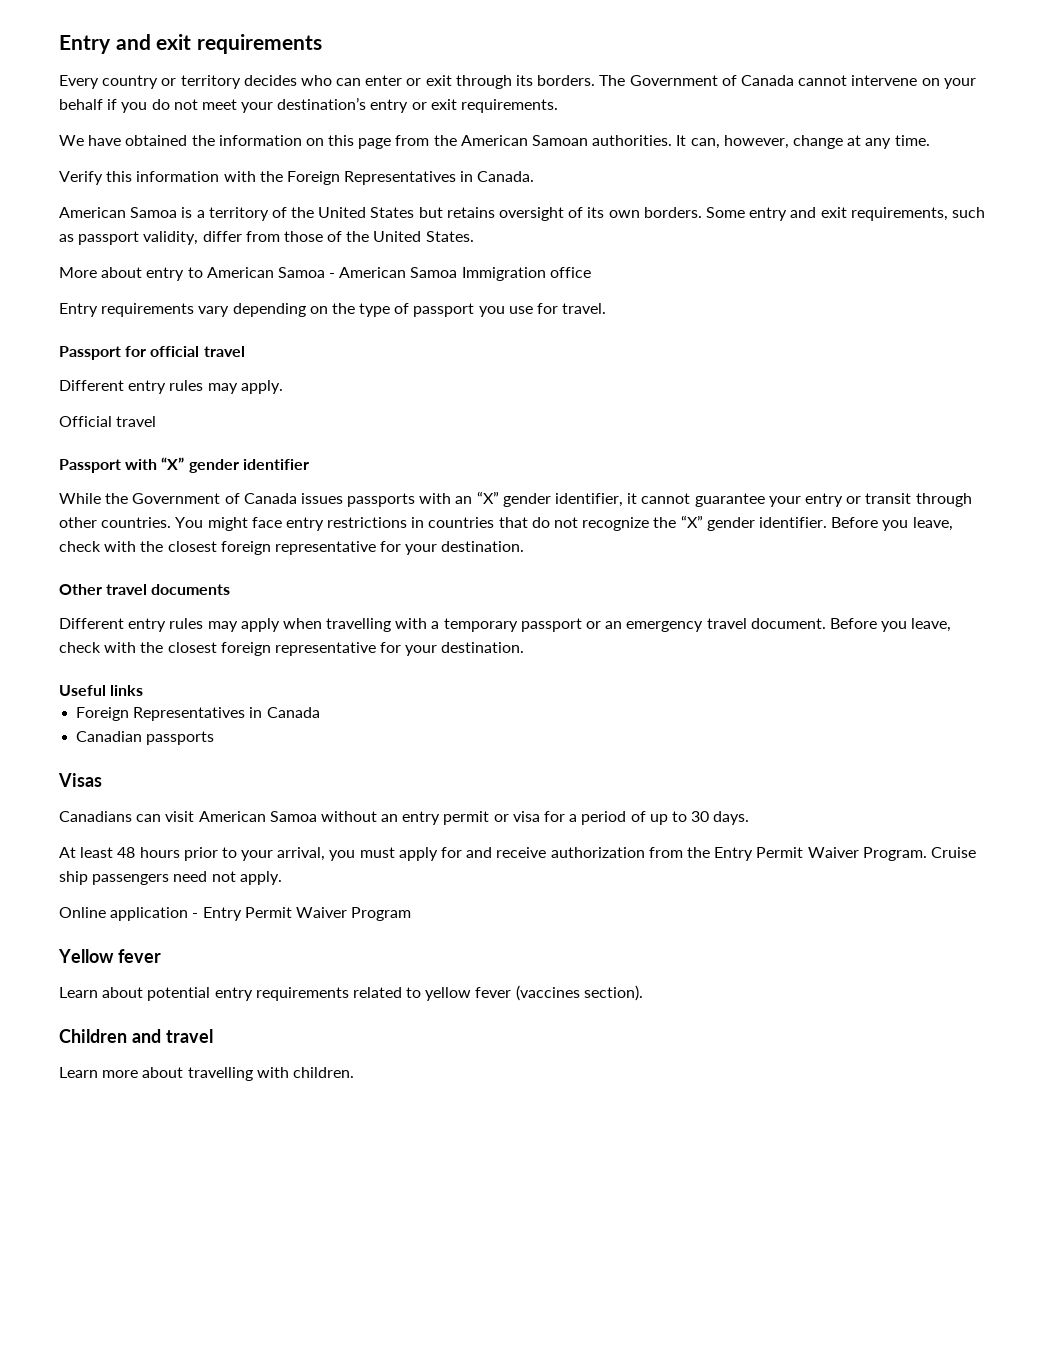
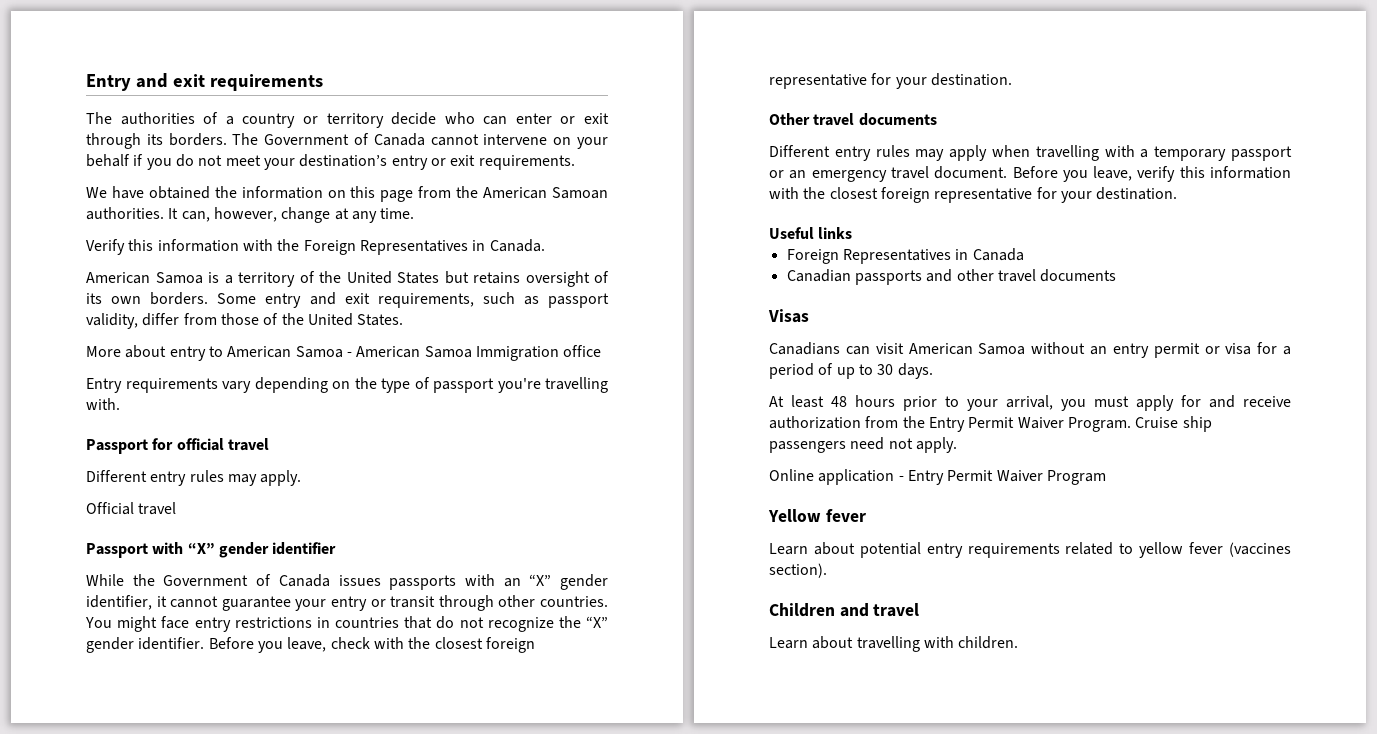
[59,75,99,89] Every -> [86,112,234,125] The authorities of a
[243,75,297,86] decides -> [391,112,437,125] decide
[478,303,607,317] you use for travel. -> [497,377,608,393] [86,398,120,410] you're travelling with.
[59,642,101,653] check -> [1137,166,1291,182] verify this information
(215, 738) none -> [926,269,1117,282] and other travel documents
[102,1070,139,1078] more -> (808, 643) none

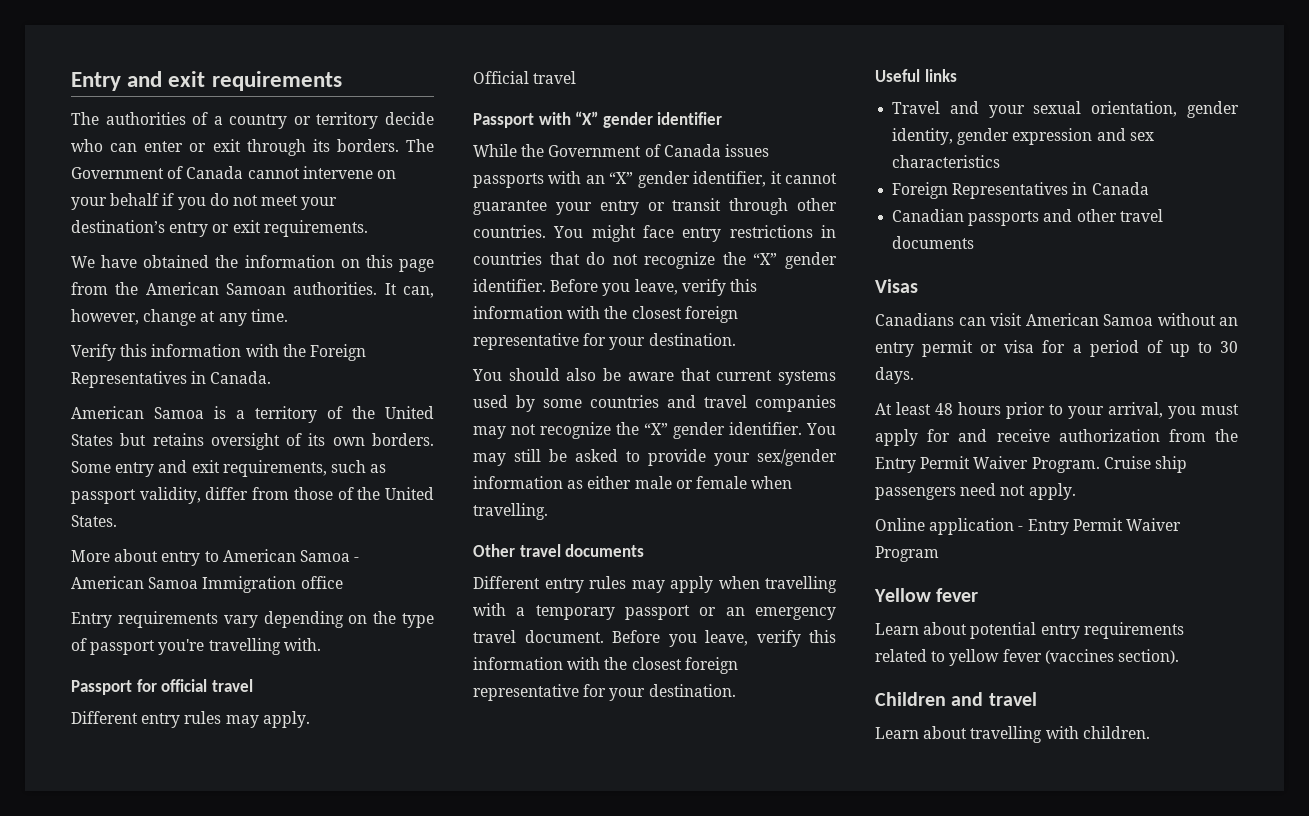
[330,637,535,653] [769,73,1012,89] check with the closest foreign representative for your destination. -> [681,279,757,296] [473,306,738,323] [473,333,736,350] [472,368,836,385] [473,395,836,412] [473,422,836,439] [473,449,837,466] [473,476,793,489] [473,503,548,520] verify this information with the closest foreign representative for your destination. // You should also be aware that current systems used by some countries and travel companies may not recognize the “X” gender identifier. You may still be asked to provide your sex/gender information as either male or female when travelling.
(853, 233) none -> [892,101,1239,118] [892,128,1154,145] [892,155,1001,168] // Travel and your sexual orientation, gender identity, gender expression and sex characteristics

